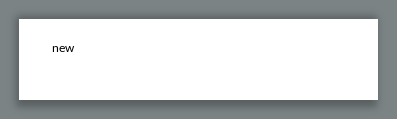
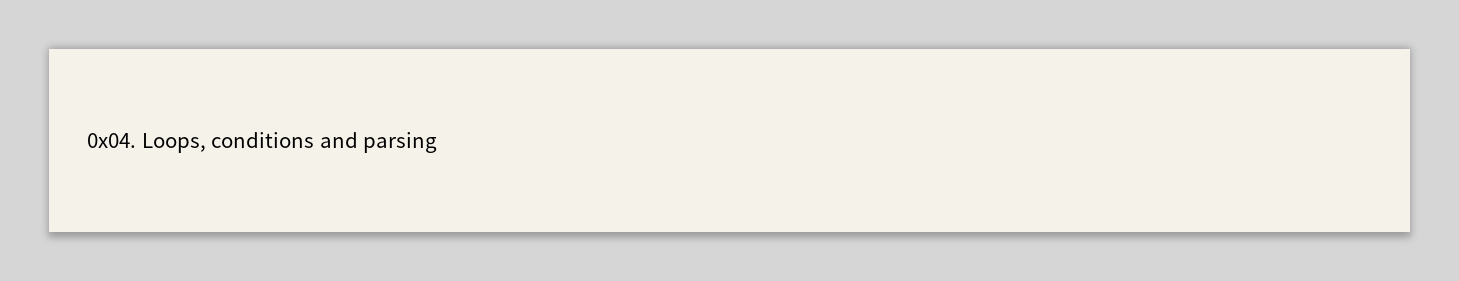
[52,46,75,52] new -> [87,132,438,153] 0x04. Loops, conditions and parsing

